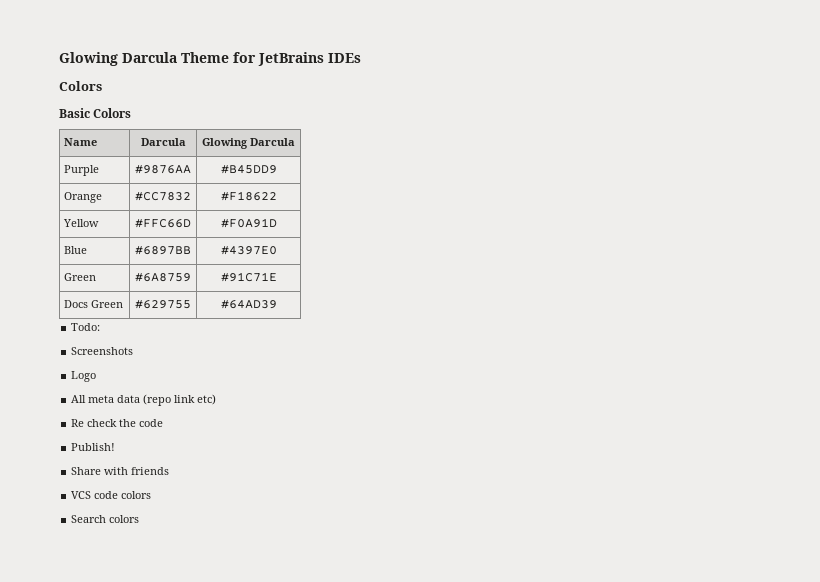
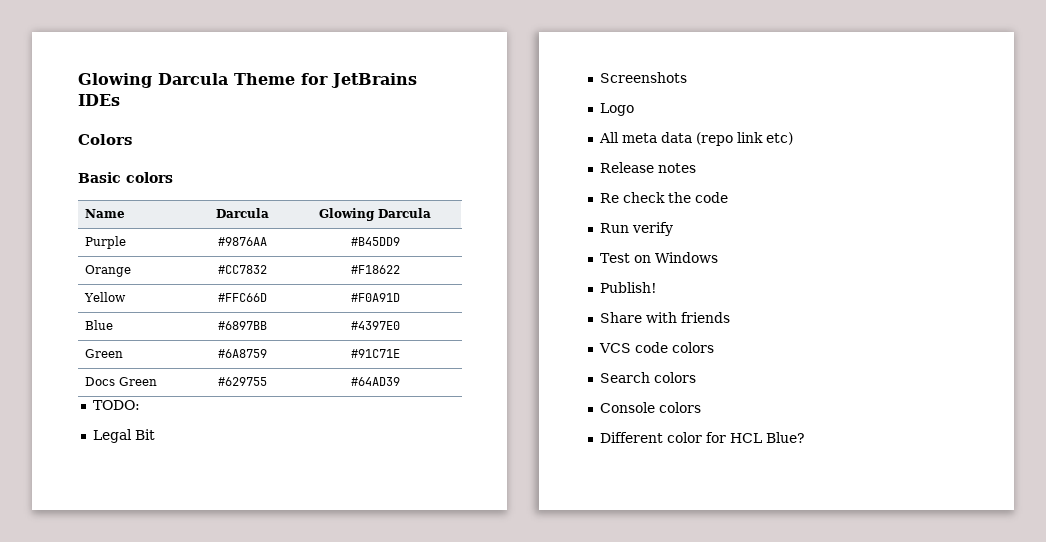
[93,108,132,118] Colors -> [126,172,173,183] colors
[71,323,101,331] Todo: -> [92,400,140,410] [92,429,155,443] TODO: // Legal Bit
(217, 399) none -> [599,162,696,173] // Release notes
(164, 423) none -> [599,222,673,236] [599,252,718,263] // Run verify // Test on Windows
(140, 519) none -> [599,402,701,413] [599,432,805,443] // Console colors // Different color for HCL Blue?

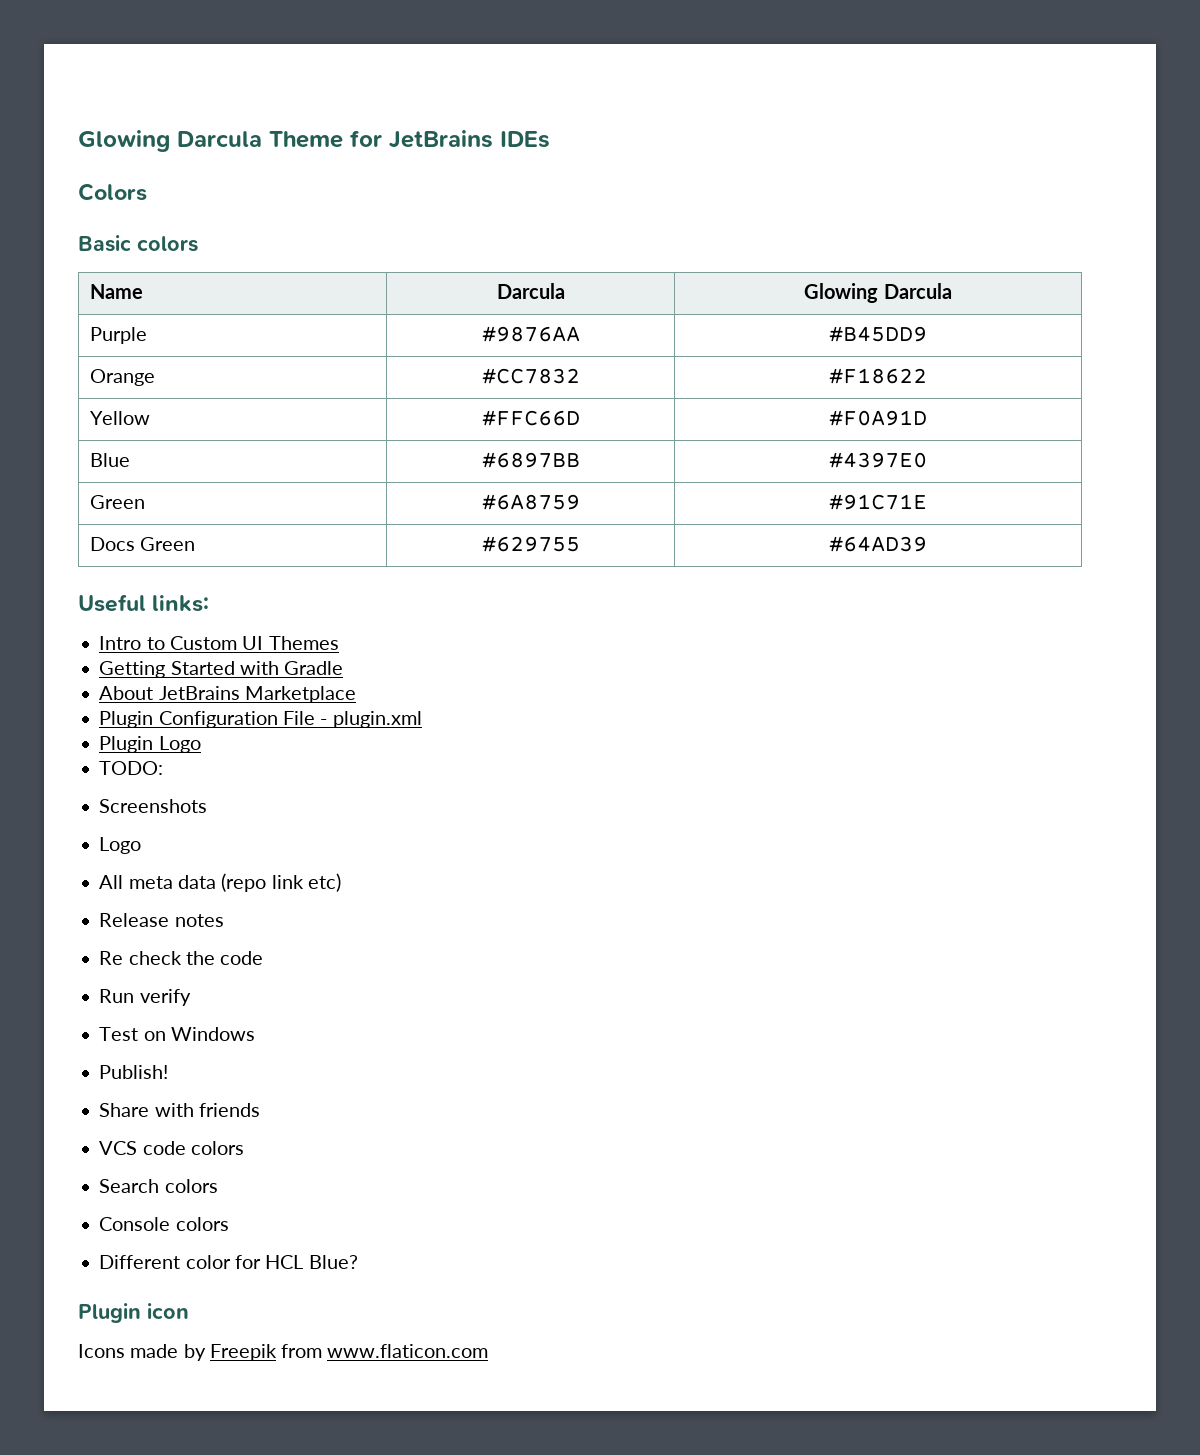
(400, 381) none -> [78,594,210,612] [99,636,339,650] [99,661,344,678] [99,686,356,703] [99,711,422,728] [99,736,201,753] // Useful links: // Intro to Custom UI Themes // Getting Started with Gradle // About JetBrains Marketplace // Plugin Configuration File - plugin.xml // Plugin Logo
[92,429,155,443] // Legal Bit -> (164, 768) none
(805, 437) none -> [78,1303,189,1323] [78,1344,489,1361] // Plugin icon // Icons made by Freepik from www.flaticon.com

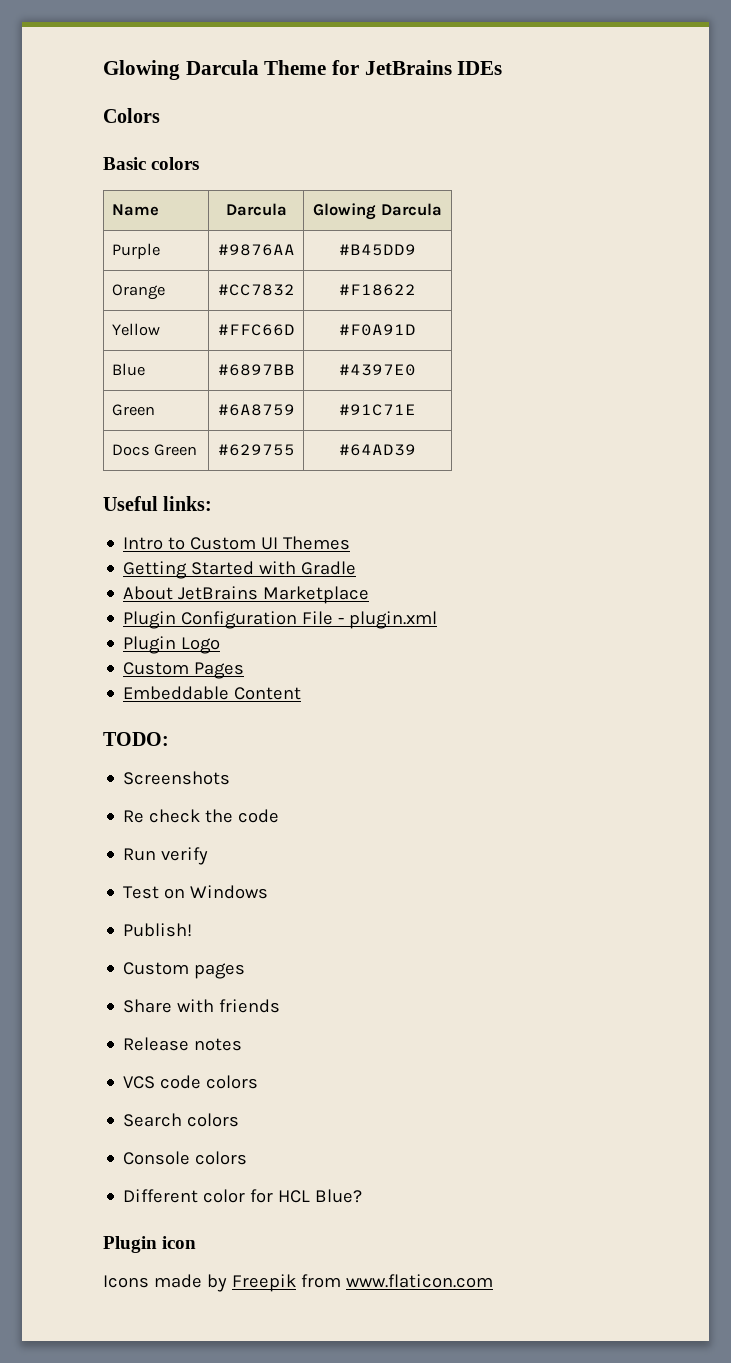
[99,761,164,775] [99,799,208,813] [99,837,142,854] [99,873,341,892] [99,913,224,927] TODO: // Screenshots // Logo // All meta data (repo link etc) // Release notes -> [123,662,245,679] [123,686,302,700] [103,732,169,746] [123,771,231,785] Custom Pages // Embeddable Content // TODO: // Screenshots
(169, 1072) none -> [123,962,246,979] // Custom pages
(260, 1110) none -> [123,1037,243,1051] // Release notes

